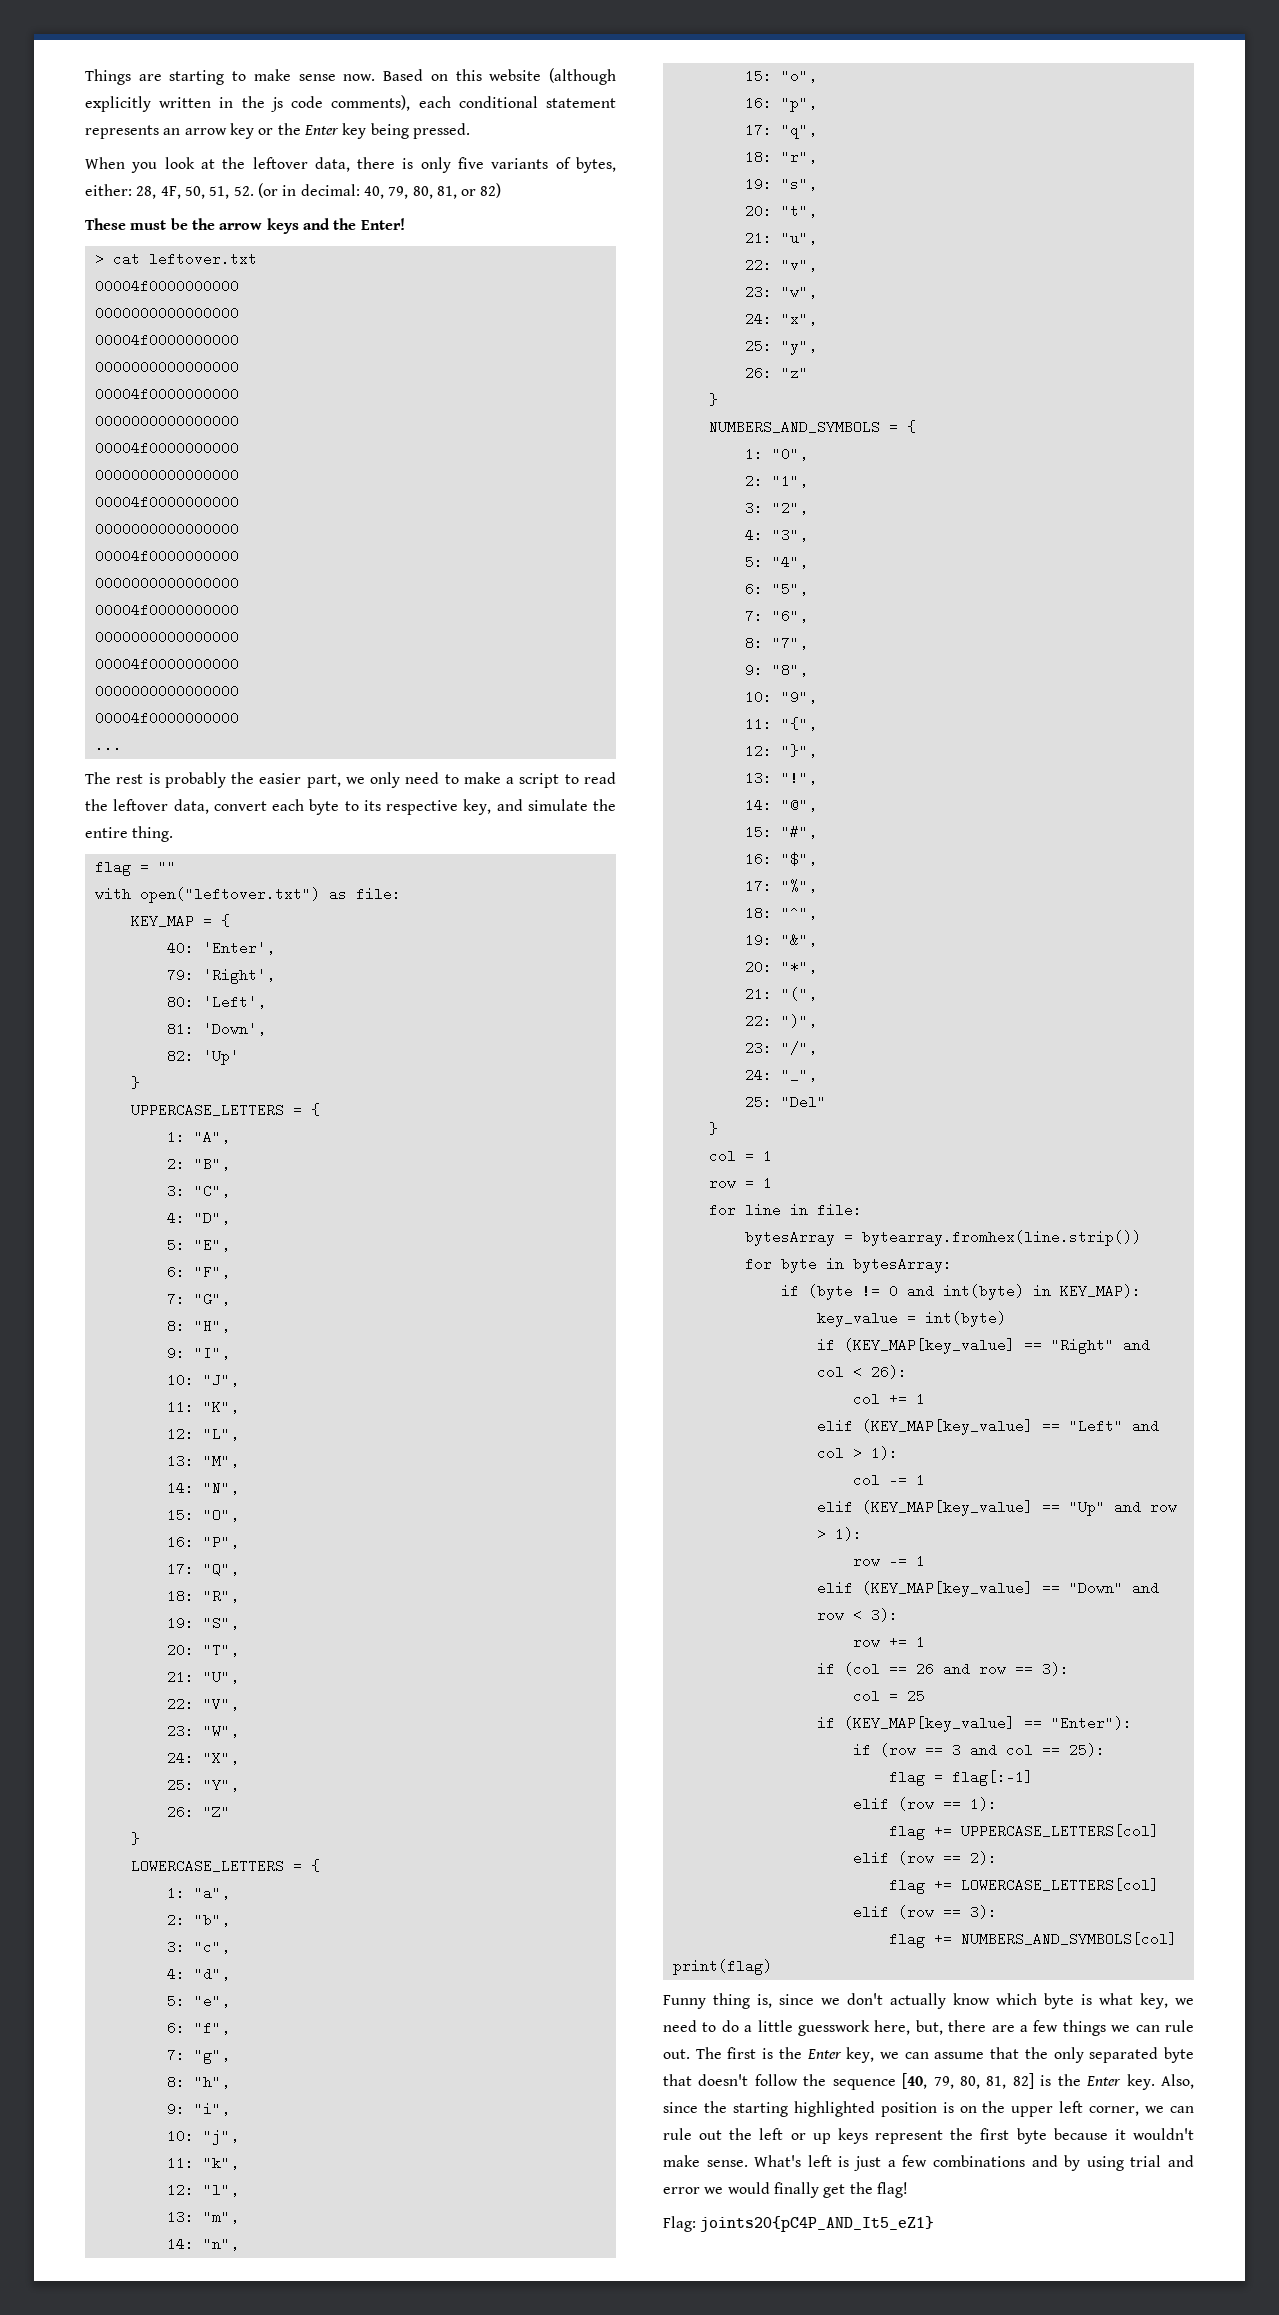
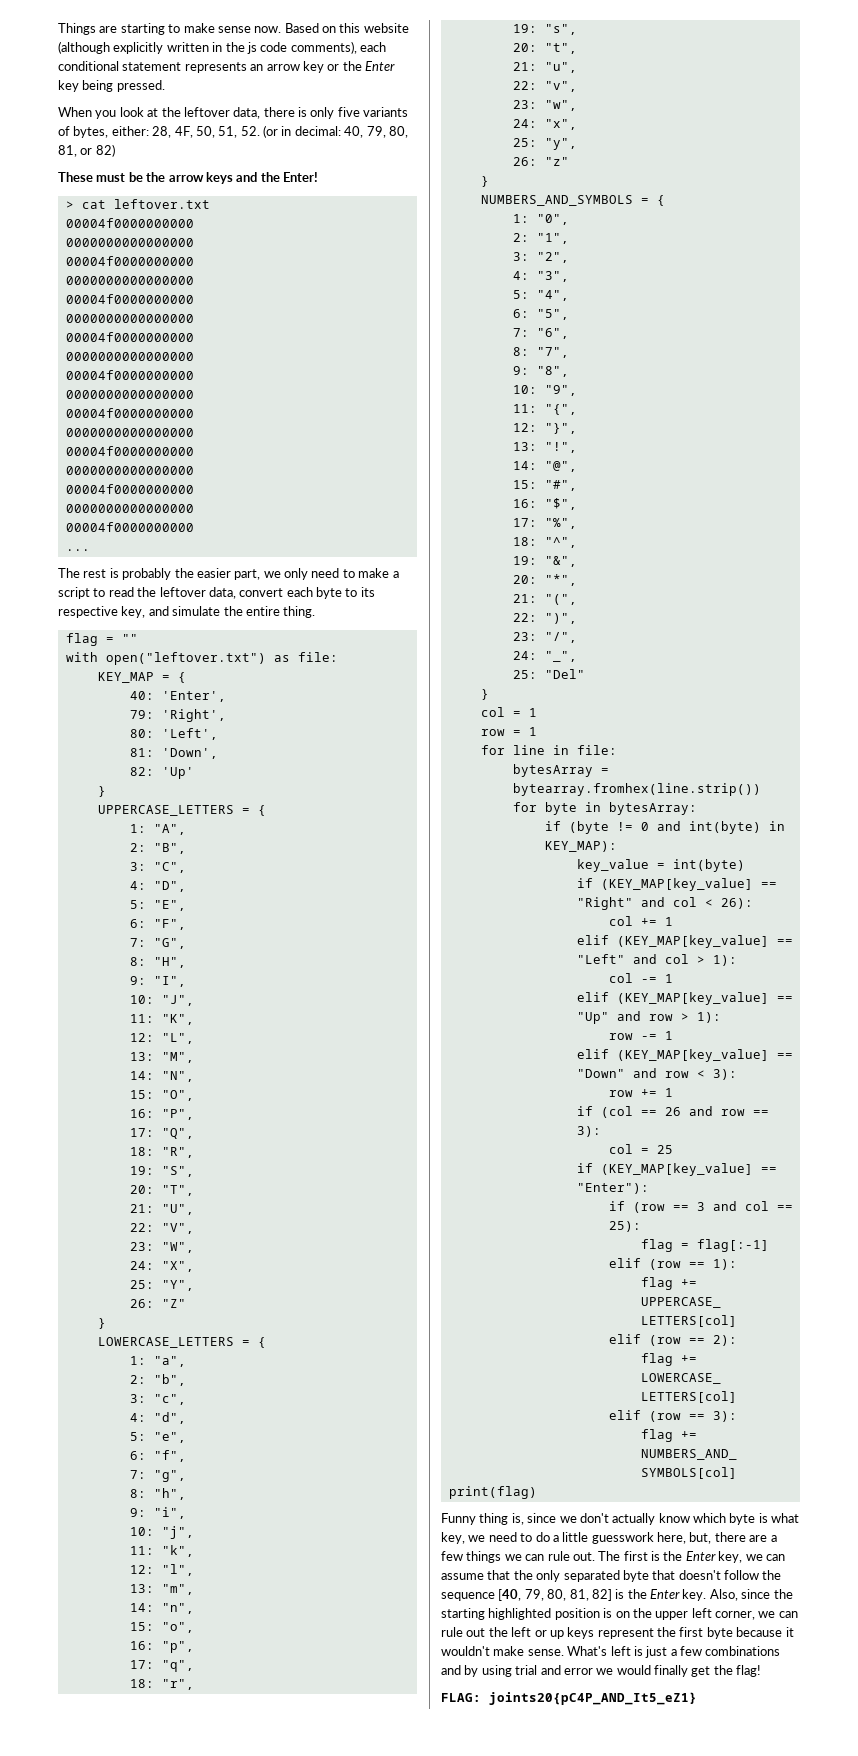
[663,2216,696,2232] Flag: -> [441,1693,481,1702] FLAG:

